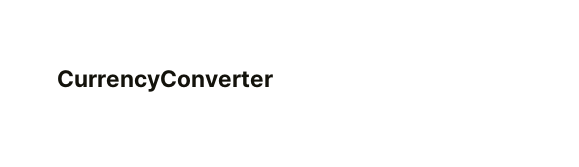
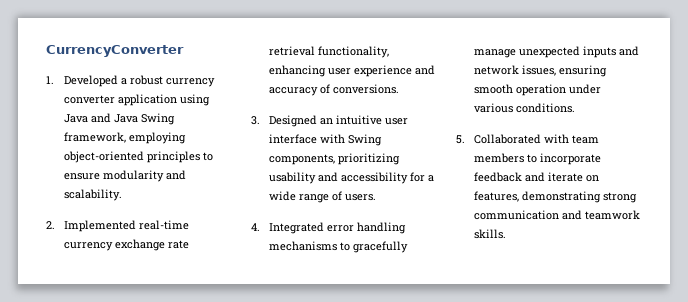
(273, 81) none -> [46,75,215,87] [63,94,210,106] [63,113,175,125] [63,132,186,144] [63,151,213,163] [63,170,186,182] [63,189,122,201] [46,220,189,232] [63,239,189,251] [268,46,389,58] [268,65,435,77] [268,84,399,96] [251,115,408,127] [268,134,382,146] [268,153,400,165] [268,172,434,184] [268,191,376,203] [251,222,406,234] [268,241,408,253] [473,46,639,58] [473,65,607,77] [473,84,601,96] [473,103,575,113] [456,134,599,144] [473,153,601,165] [473,172,599,182] [473,191,637,203] [473,210,640,220] [473,229,506,239] // 1. Developed a robust currency converter application using Java and Java Swing framework, employing object-oriented principles to ensure modularity and scalability. // 2. Implemented real-time currency exchange rate retrieval functionality, enhancing user experience and accuracy of conversions. // 3. Designed an intuitive user interface with Swing components, prioritizing usability and accessibility for a wide range of users. // 4. Integrated error handling mechanisms to gracefully manage unexpected inputs and network issues, ensuring smooth operation under various conditions. // 5. Collaborated with team members to incorporate feedback and iterate on features, demonstrating strong communication and teamwork skills.

